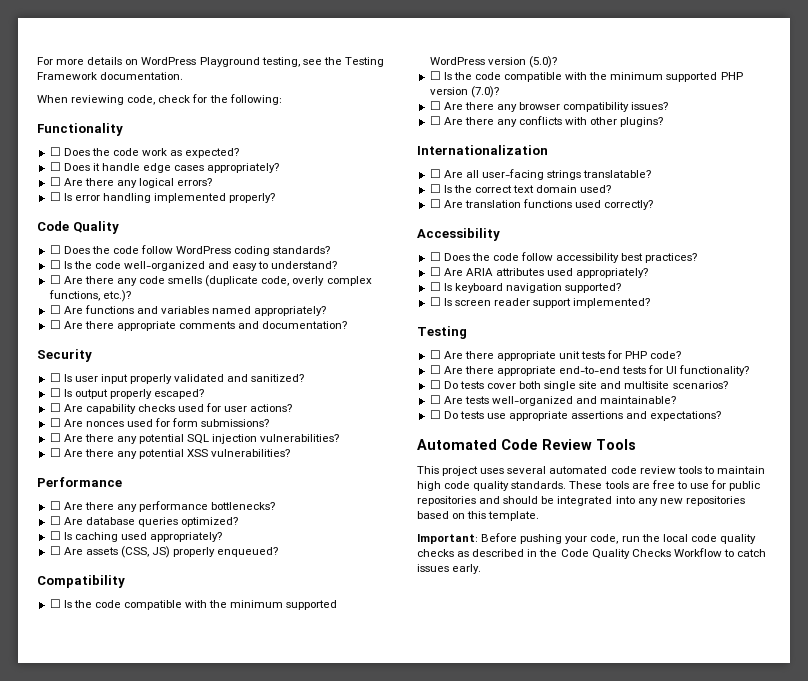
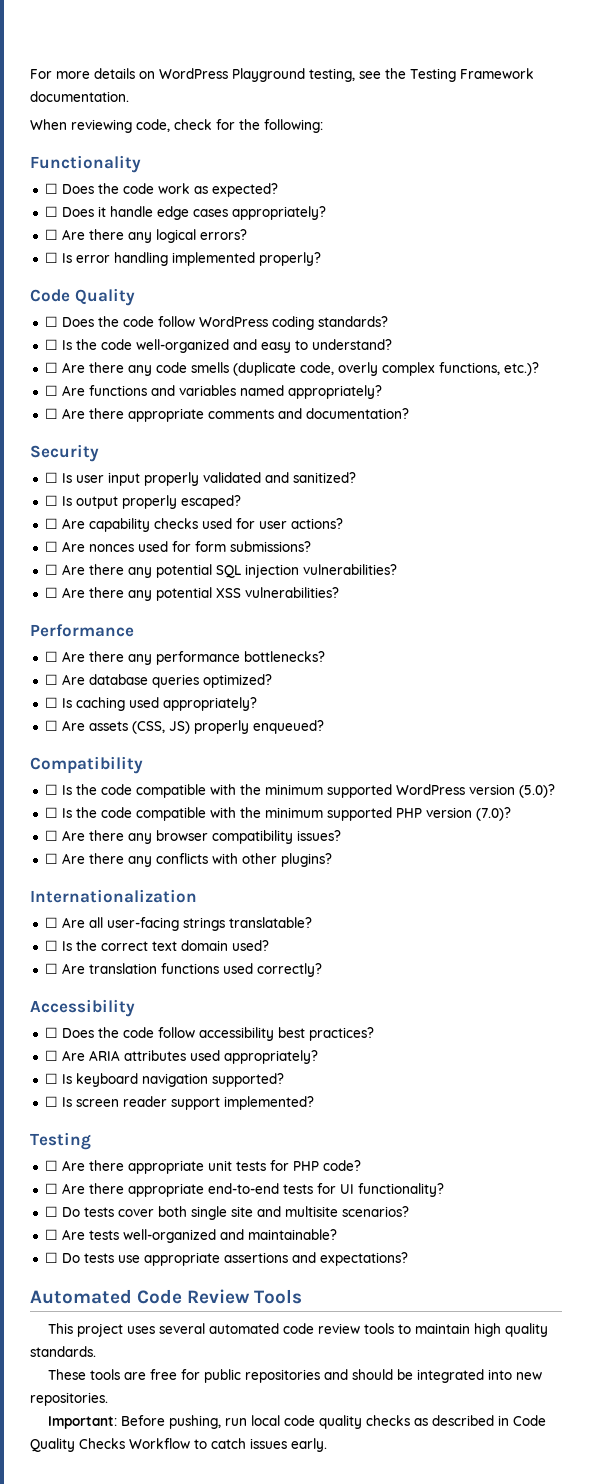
[444,481,471,489] code -> (502, 1330) none
(567, 485) none -> (96, 1351) //
[676,481,709,489] to use -> (178, 1374) none
[637,496,745,506] [417,511,540,521] [417,533,660,544] any new repositories based on this template. // Important: Before pushing your code, run the -> [516,1372,543,1380] [30,1392,108,1406] [48,1415,248,1429] new repositories. // Important: Before pushing, run
[539,549,558,557] the -> (510, 1420) none

